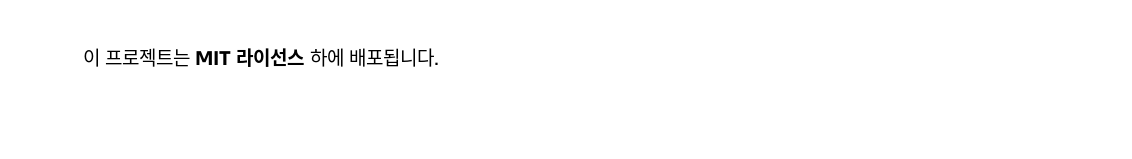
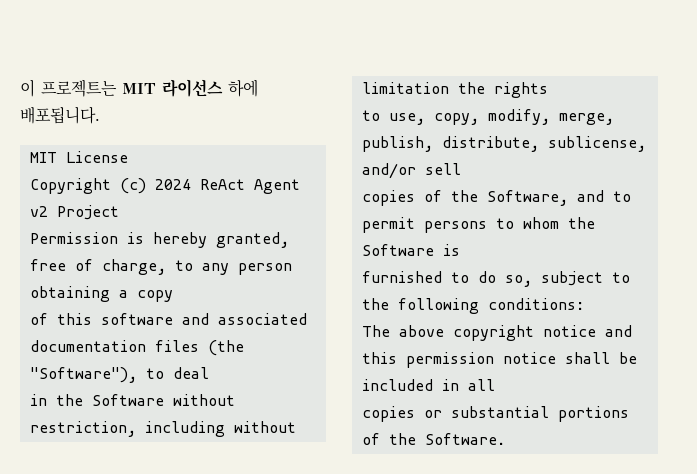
(439, 57) none -> [29,151,128,163] [29,178,300,194] [29,205,119,220] [29,232,289,248] [29,259,292,275] [29,286,173,302] [29,313,307,325] [29,340,244,356] [29,367,209,383] [29,394,235,406] [29,421,296,437] [361,82,548,98] [361,109,614,125] [361,136,646,152] [361,163,461,179] [361,190,631,206] [361,217,595,233] [361,244,460,256] [361,271,630,287] [361,298,584,314] [361,325,632,341] [361,352,637,368] [361,379,495,391] [361,406,629,422] [361,433,505,445] // MIT License // Copyright (c) 2024 ReAct Agent v2 Project // Permission is hereby granted, free of charge, to any person obtaining a copy // of this software and associated documentation files (the "Software"), to deal // in the Software without restriction, including without limitation the rights // to use, copy, modify, merge, publish, distribute, sublicense, and/or sell // copies of the Software, and to permit persons to whom the Software is // furnished to do so, subject to the following conditions: // The above copyright notice and this permission notice shall be included in all // copies or substantial portions of the Software.

